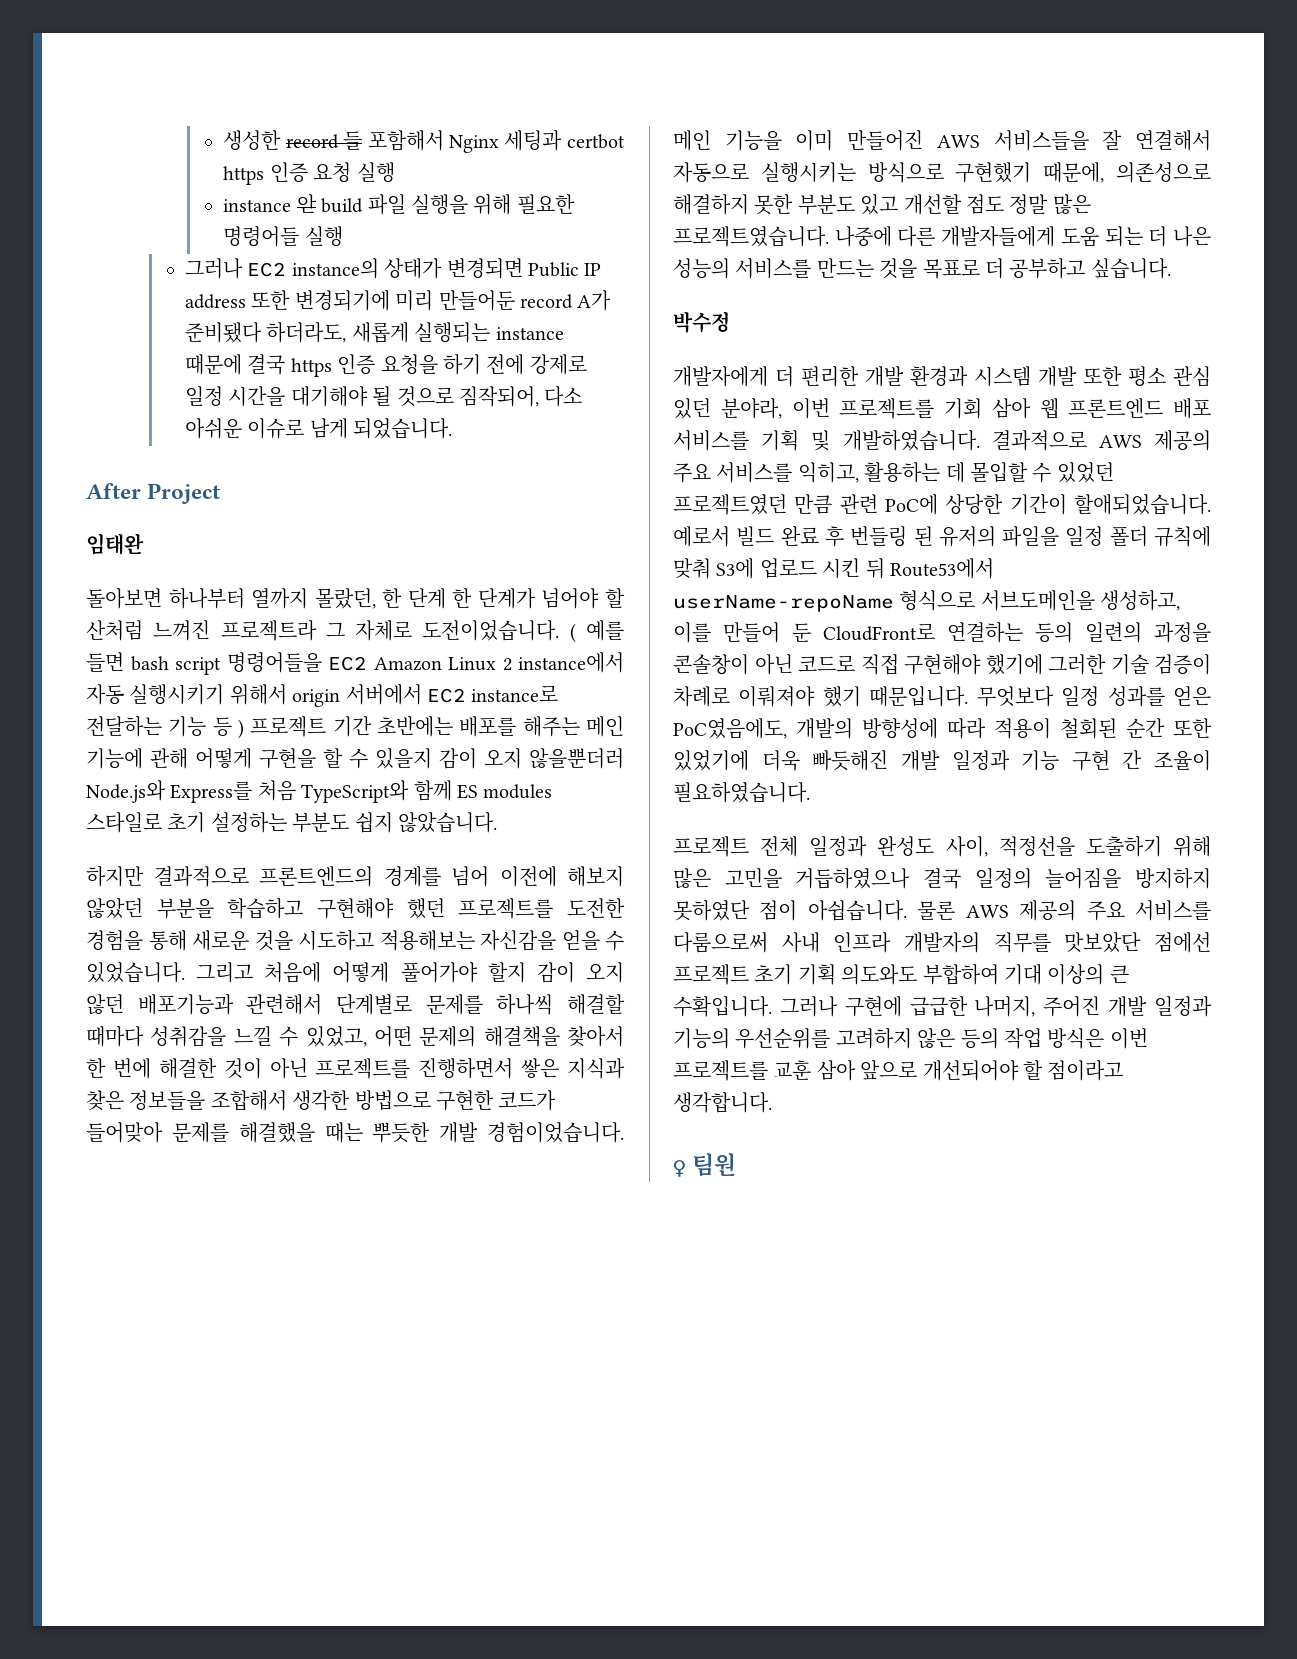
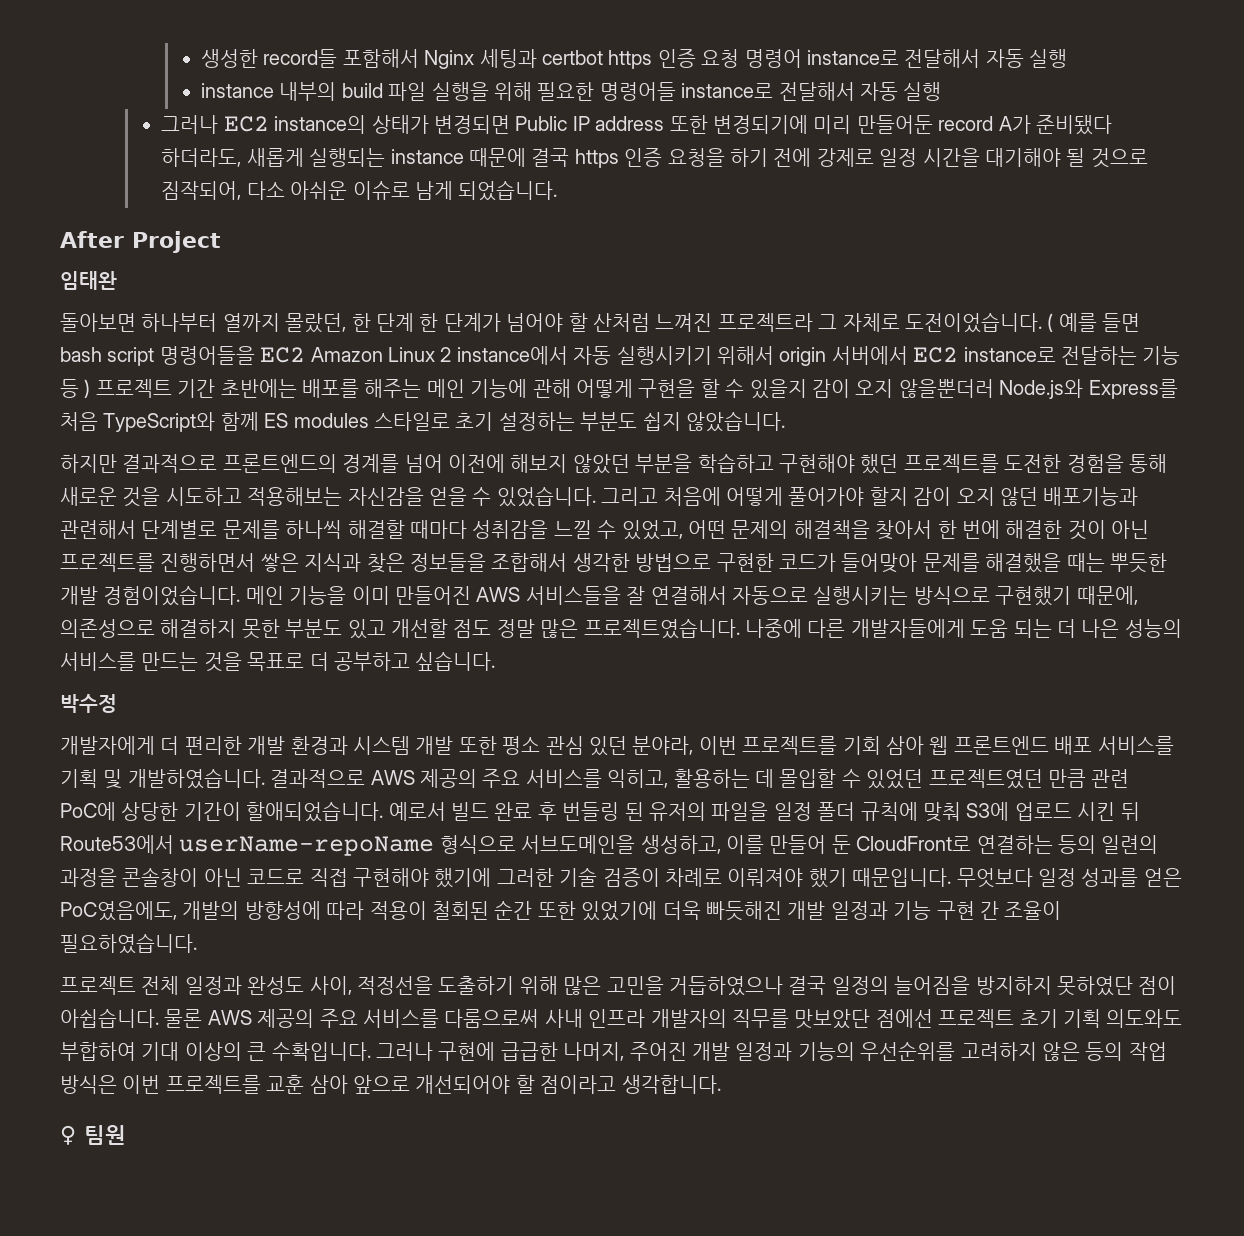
[285,131,363,150] record 들 -> [263,49,338,68] record들
(352, 172) none -> [744,49,1024,68] 명령어 instance로 전달해서 자동
[296,194,317,213] 안 -> [279,82,337,101] 내부의
(300, 236) none -> [681,82,899,101] instance로 전달해서 자동

